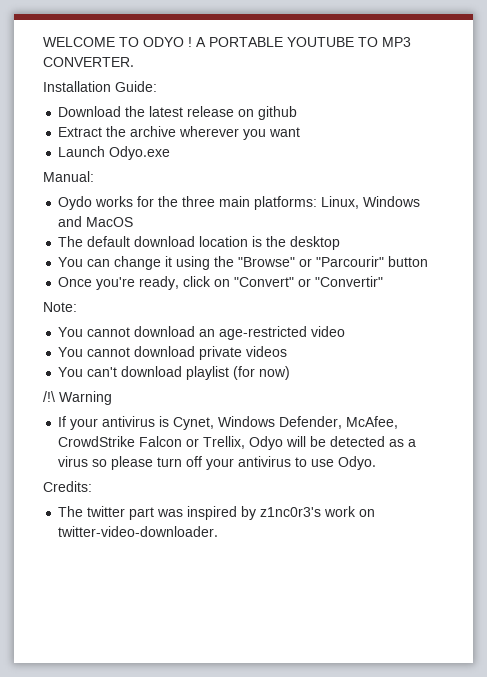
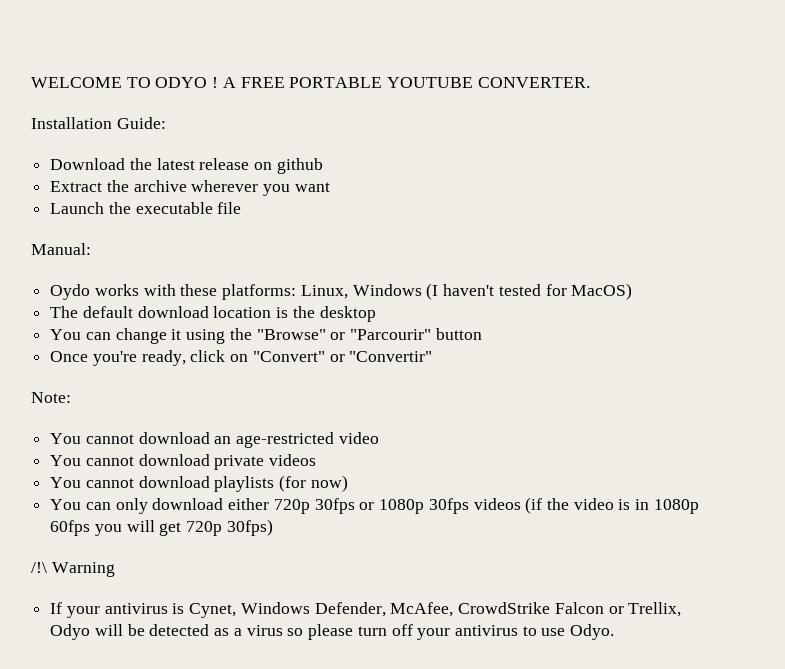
(206, 42) none -> [240,77,285,88] FREE
[358,37,411,47] TO MP3 -> (474, 82) none
[109,146,171,160] Odyo.exe -> [108,202,242,214] the executable file
[137,196,421,210] [58,216,134,227] for the three main platforms: Linux, Windows and MacOS -> [143,283,633,300] with these platforms: Linux, Windows (I haven't tested for MacOS)
[87,366,230,380] can't download playlist -> [85,476,275,492] cannot download playlists
(291, 373) none -> [50,497,699,514] [50,519,273,536] // You can only download either 720p 30fps or 1080p 30fps videos (if the video is in 1080p 60fps you will get 720p 30fps)
[43,481,92,492] [58,506,376,520] [58,526,219,537] // Credits: // The twitter part was inspired by z1nc0r3's work on twitter-video-downloader. -> (615, 632) none

